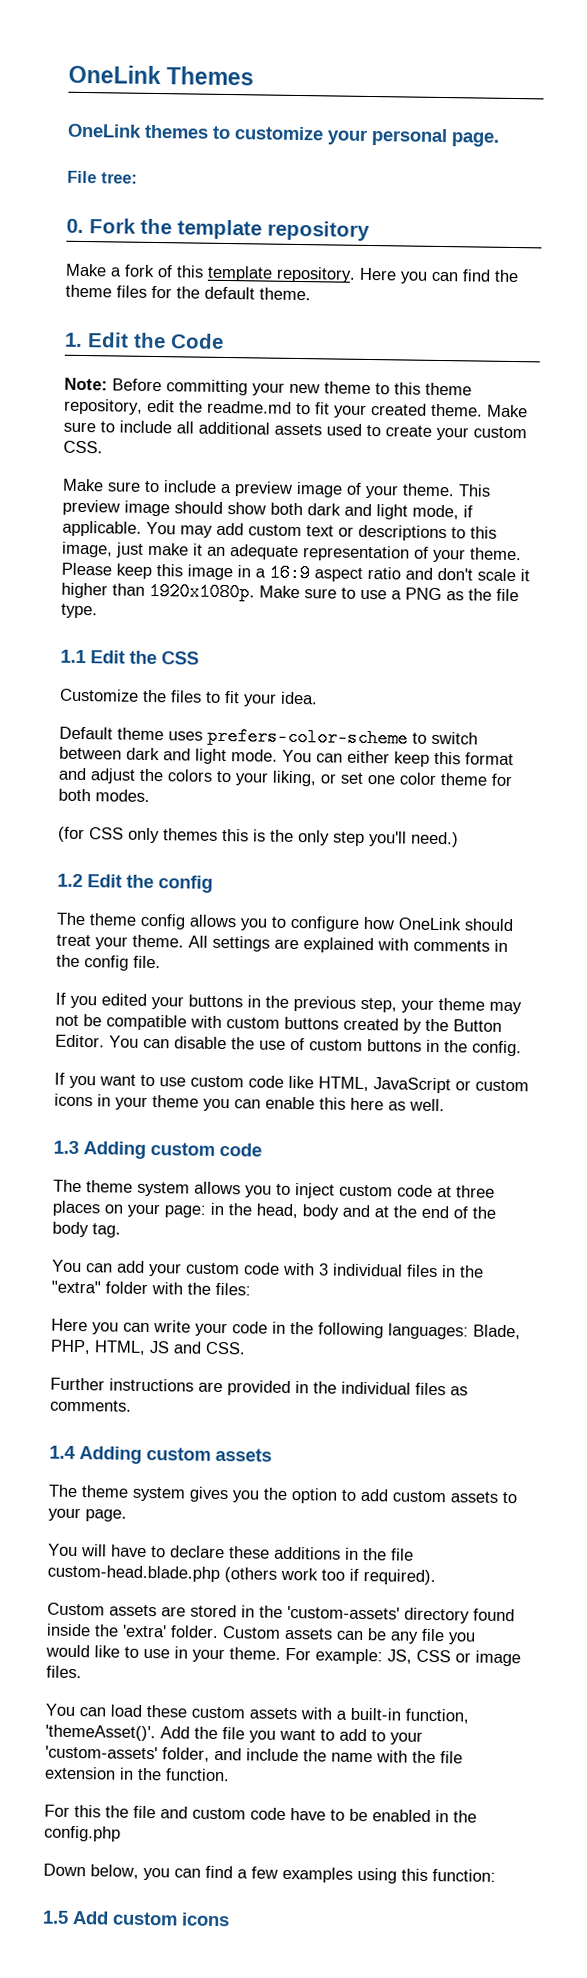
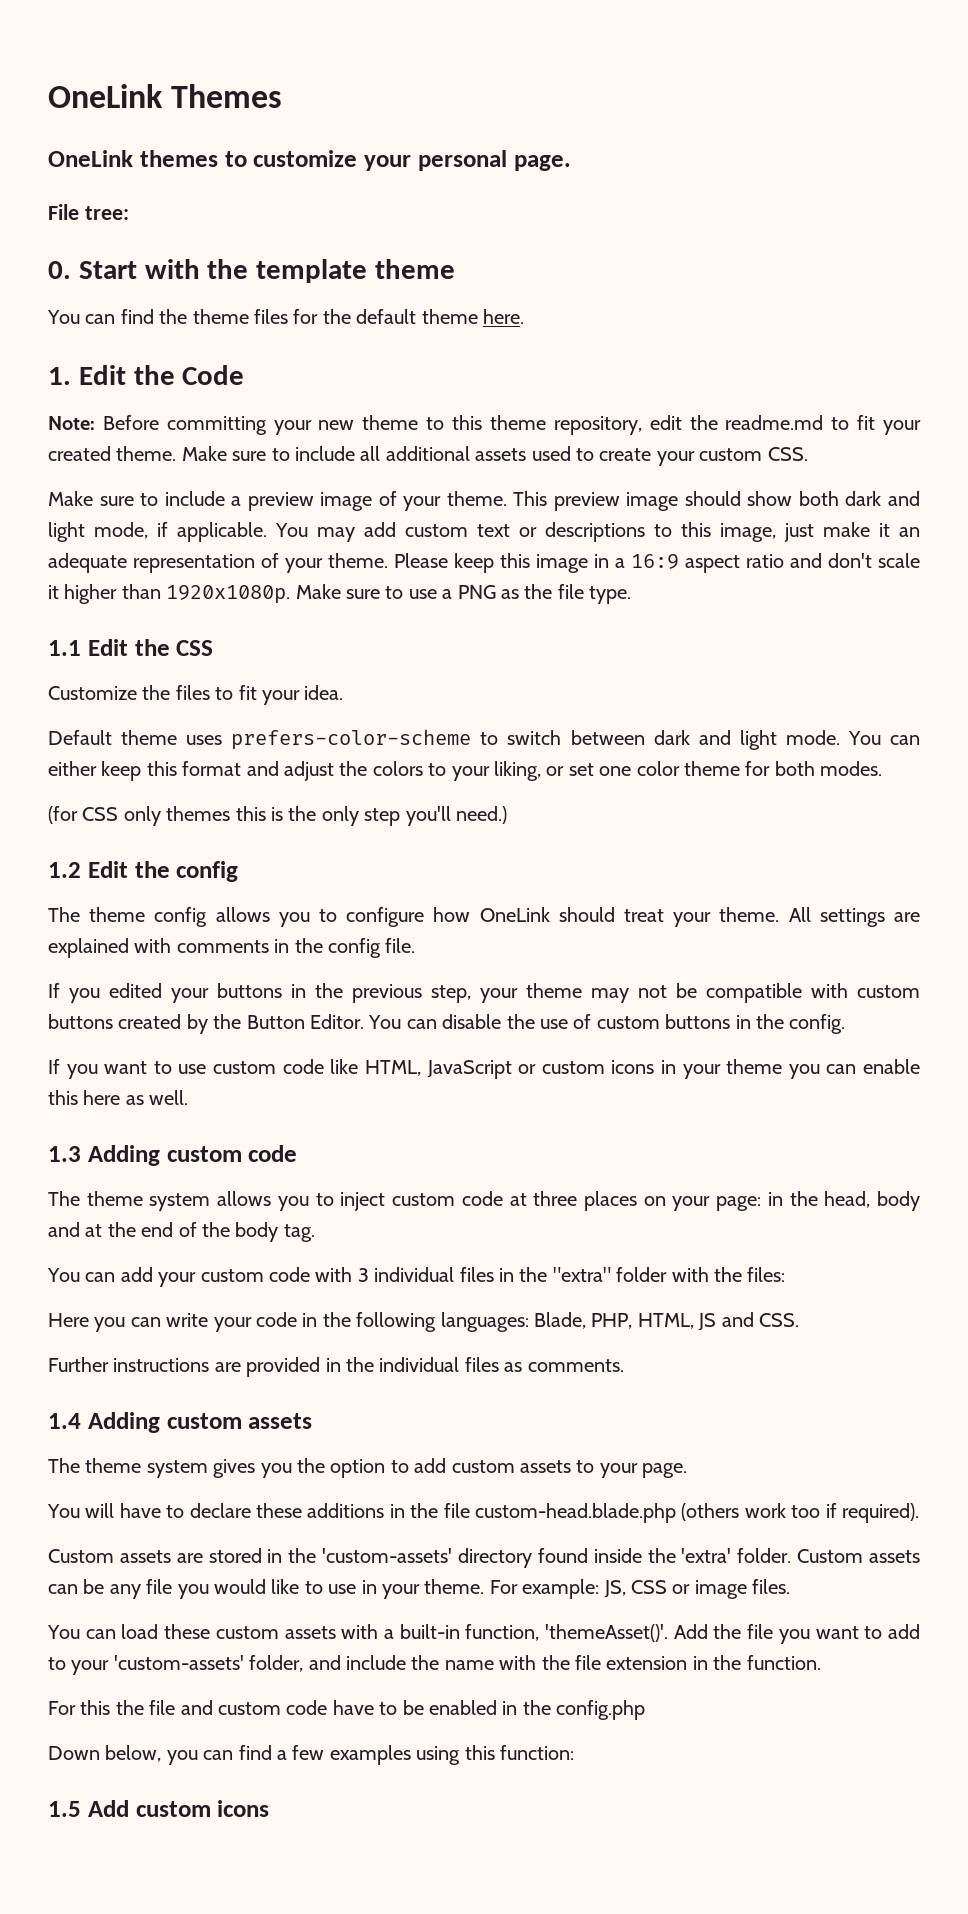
[89,218,370,241] [65,263,428,284] Fork the template repository // Make a fork of this template repository. Here you -> [78,259,456,283] [47,310,80,324] Start with the template theme // You
[259,287,311,301] theme. -> [421,309,524,324] theme here.

